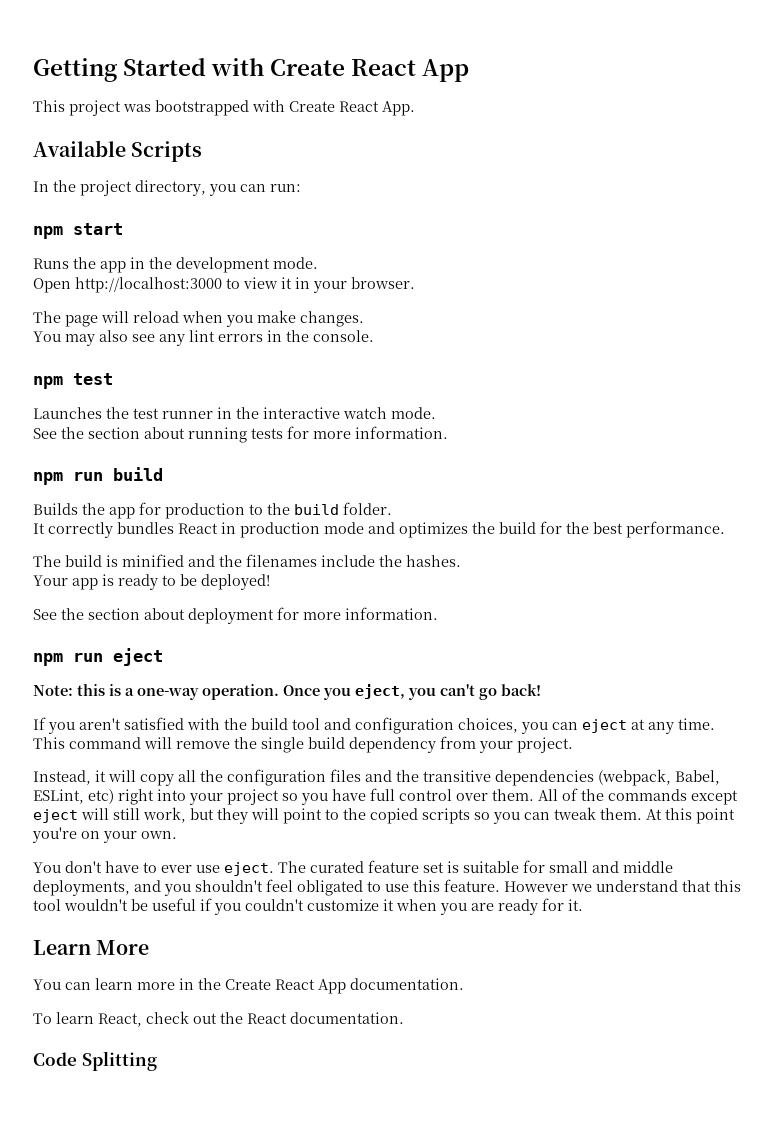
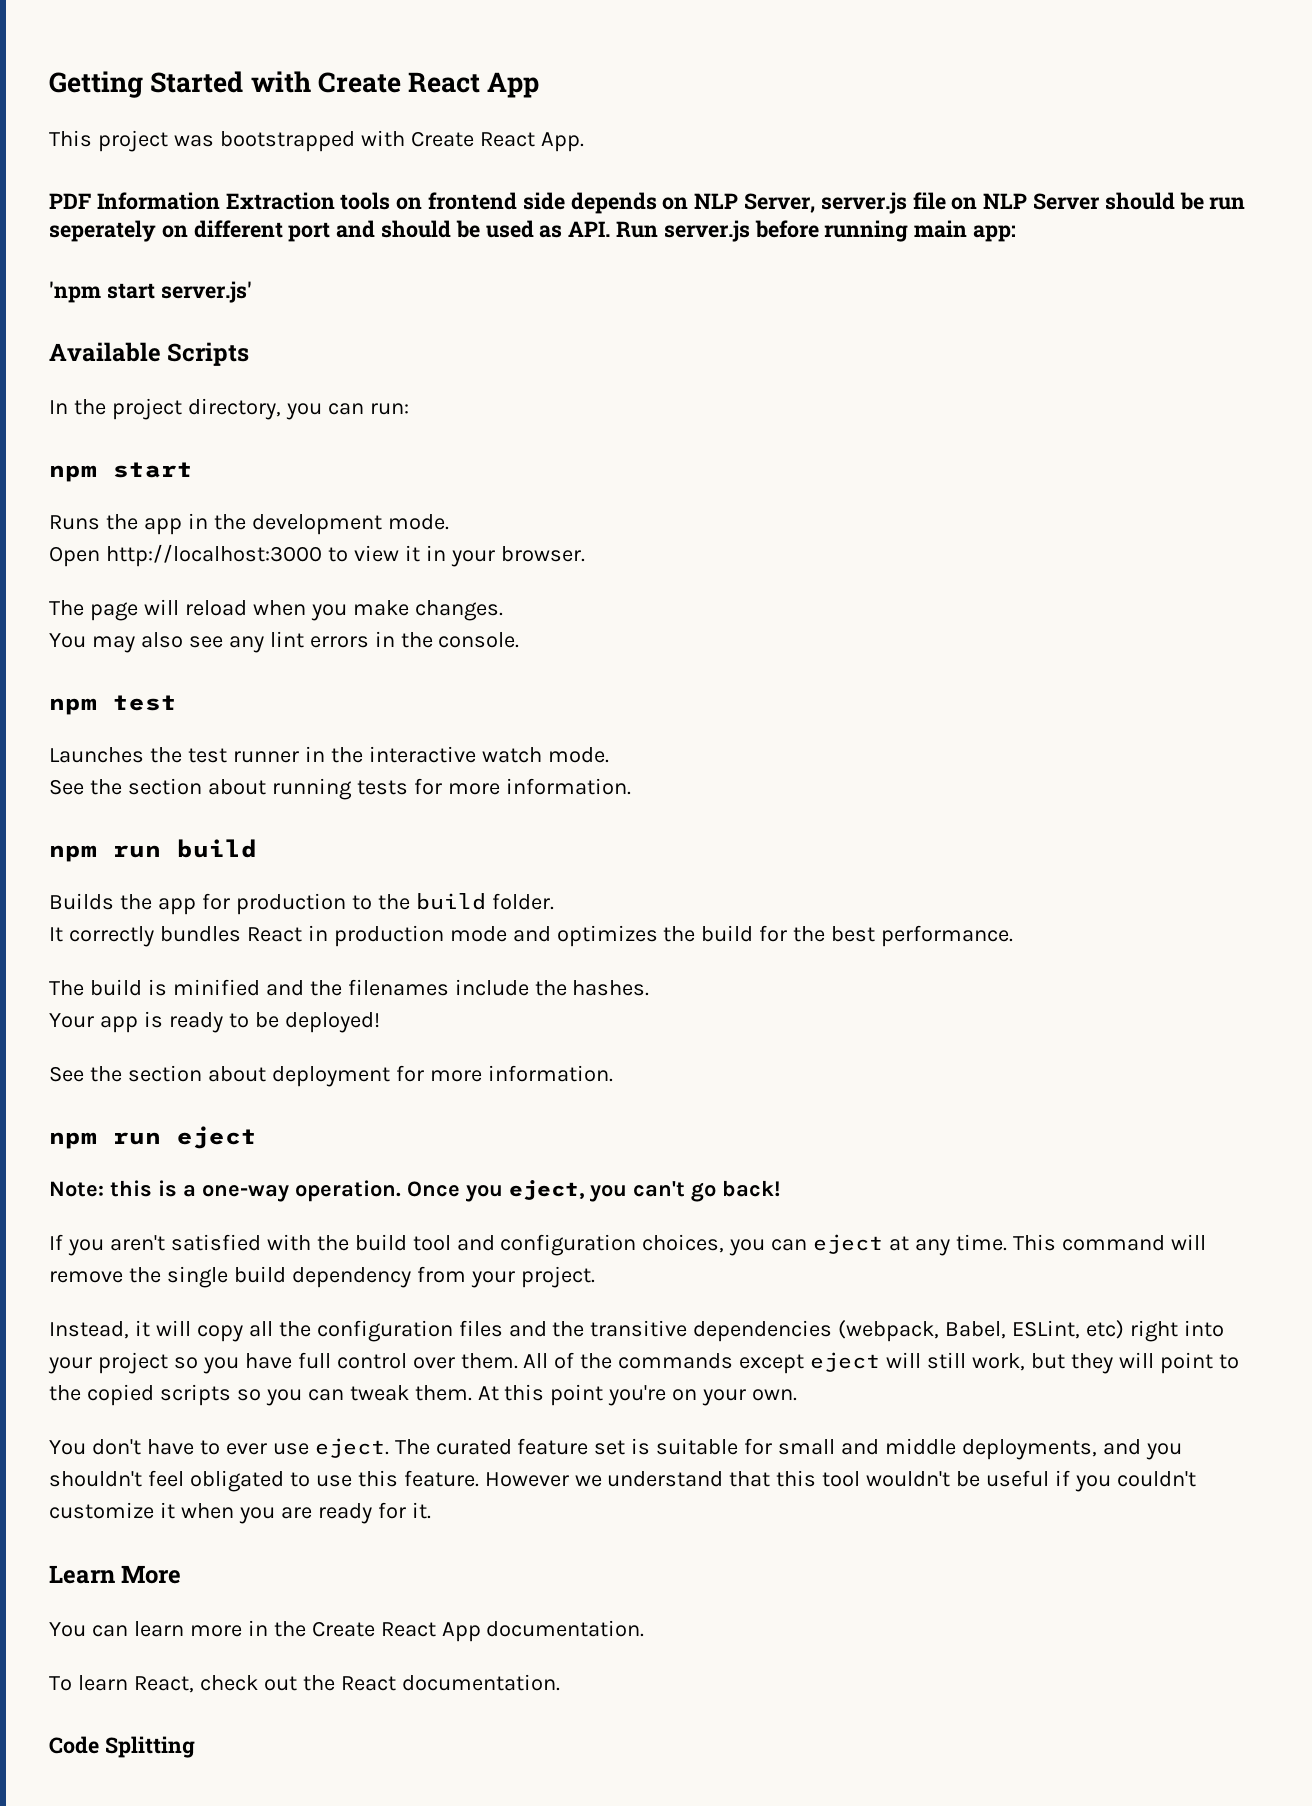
(415, 108) none -> [49,192,1246,214] [49,220,1017,242] [49,281,252,303] // PDF Information Extraction tools on frontend side depends on NLP Server, server.js file on NLP Server should be run seperately on different port and should be used as API. Run server.js before running main app: // 'npm start server.js'

